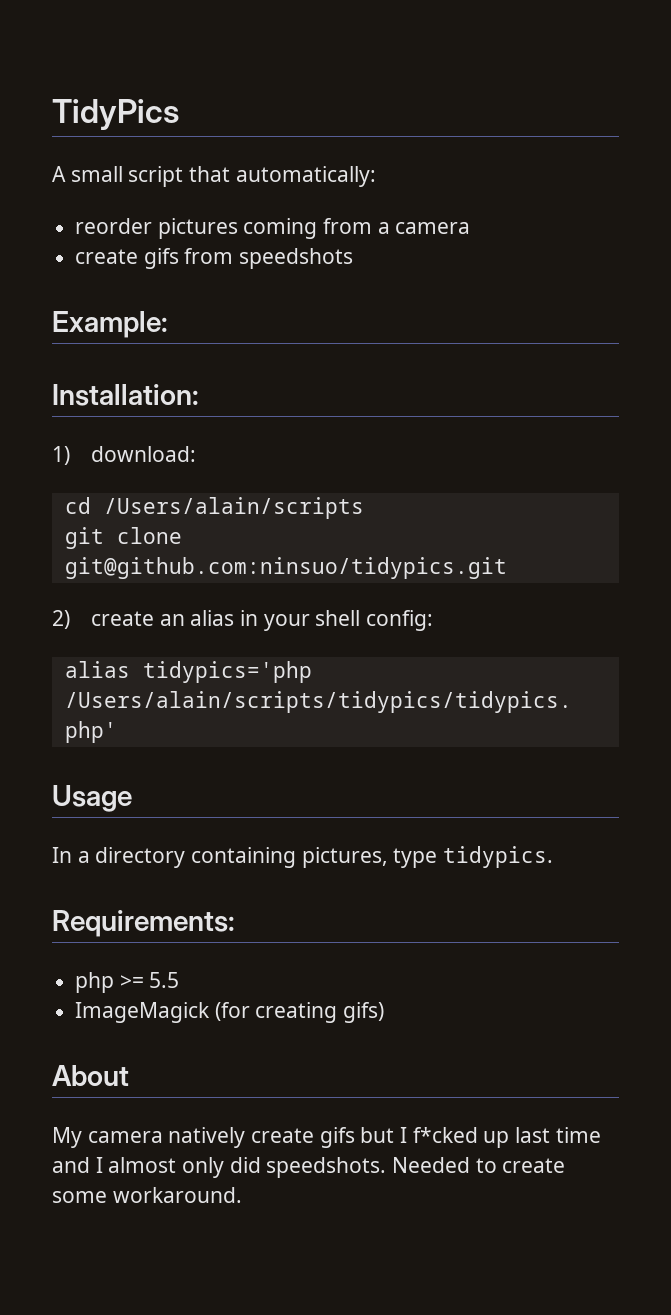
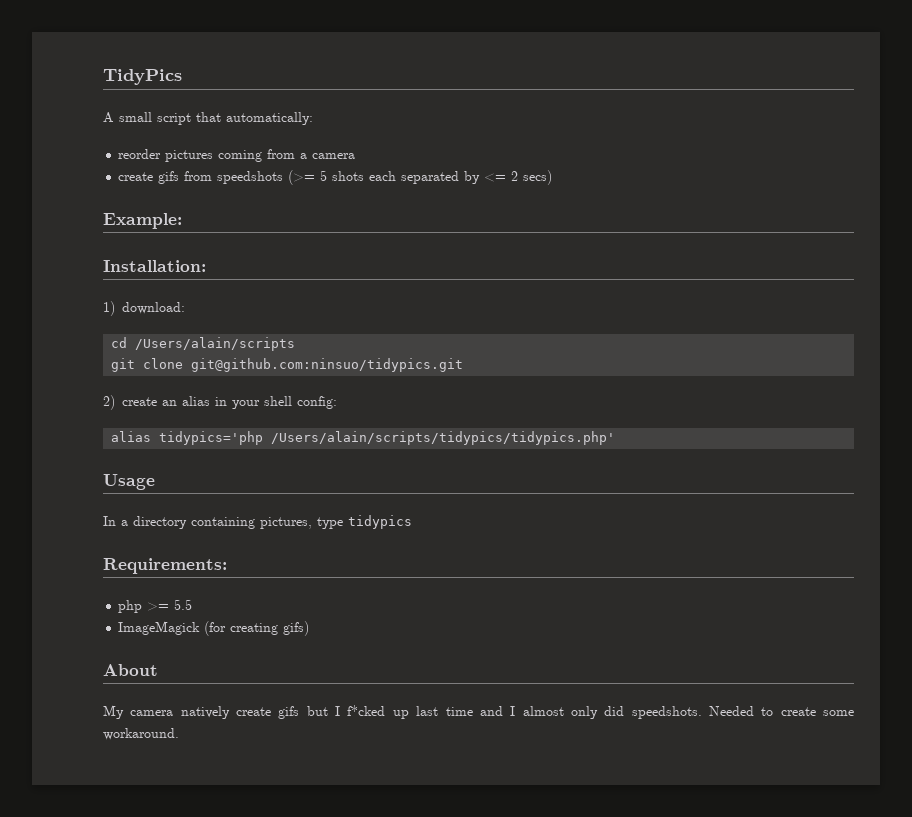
(354, 258) none -> [288,170,553,185] (>= 5 shots each separated by <= 2 secs)
[443,846,554,868] tidypics. -> [348,515,412,529] tidypics

